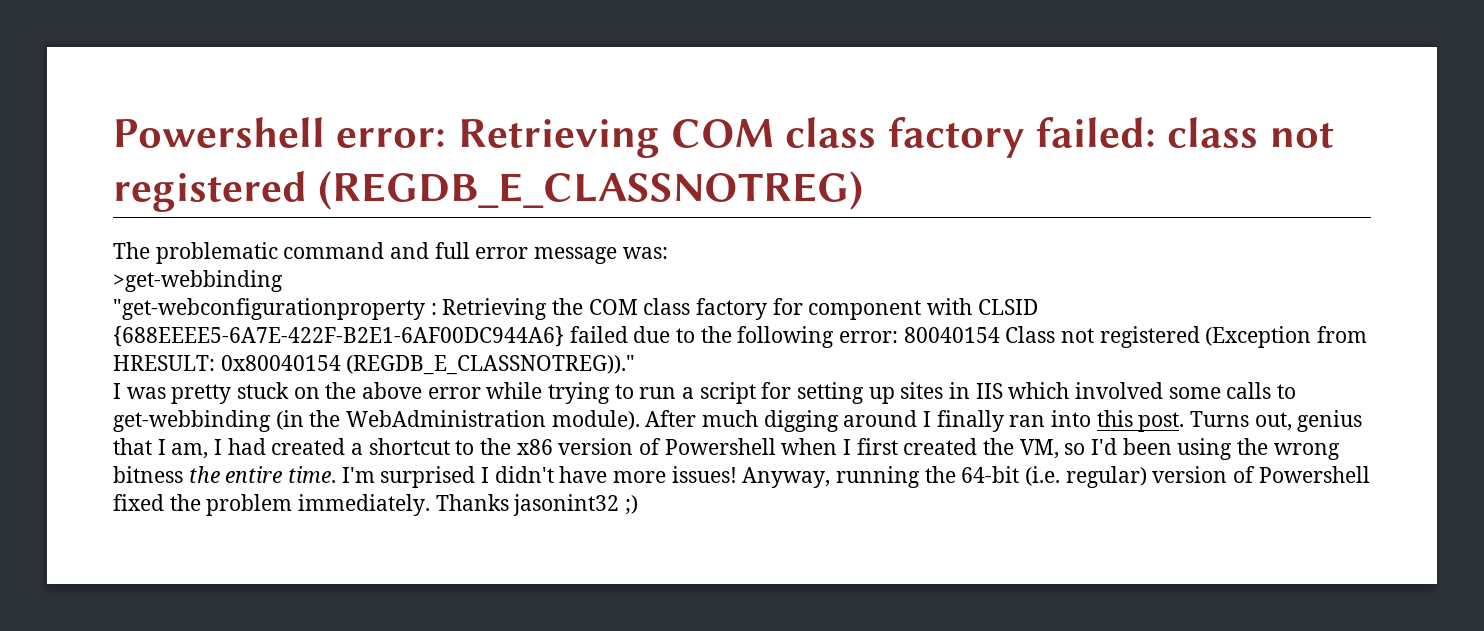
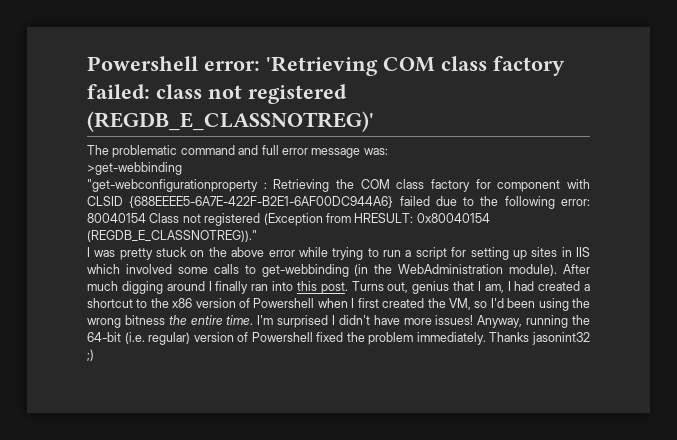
[457,119,660,158] Retrieving -> [266,56,378,76] 'Retrieving
[318,171,864,210] (REGDB_E_CLASSNOTREG) -> [87,111,374,132] (REGDB_E_CLASSNOTREG)'

